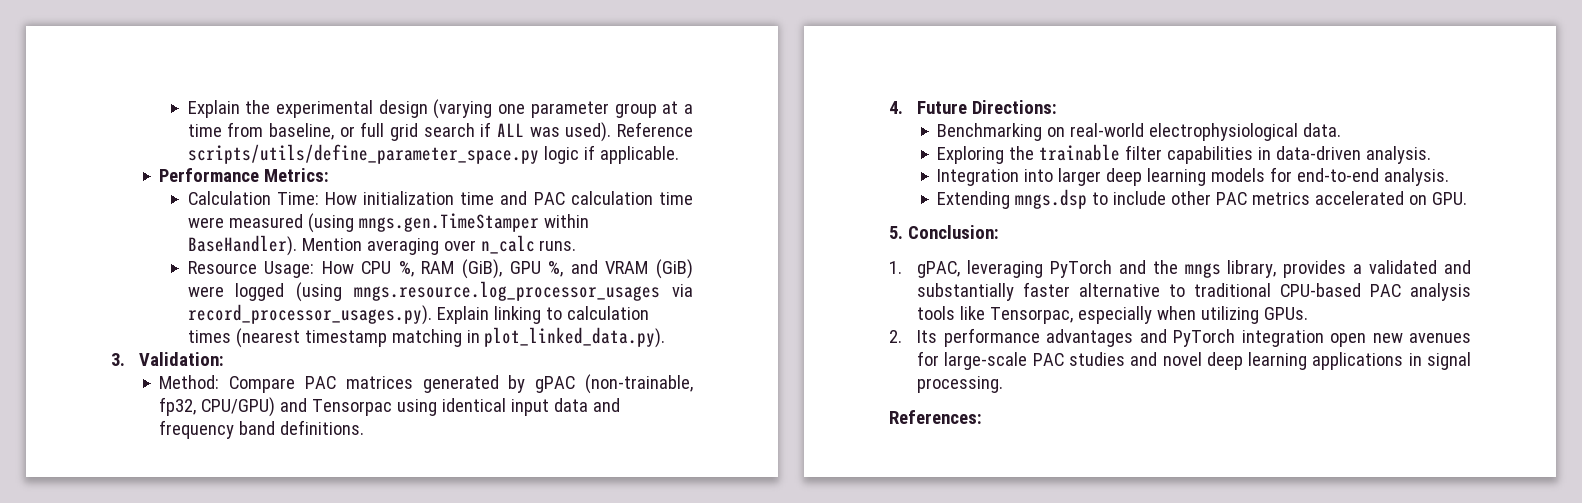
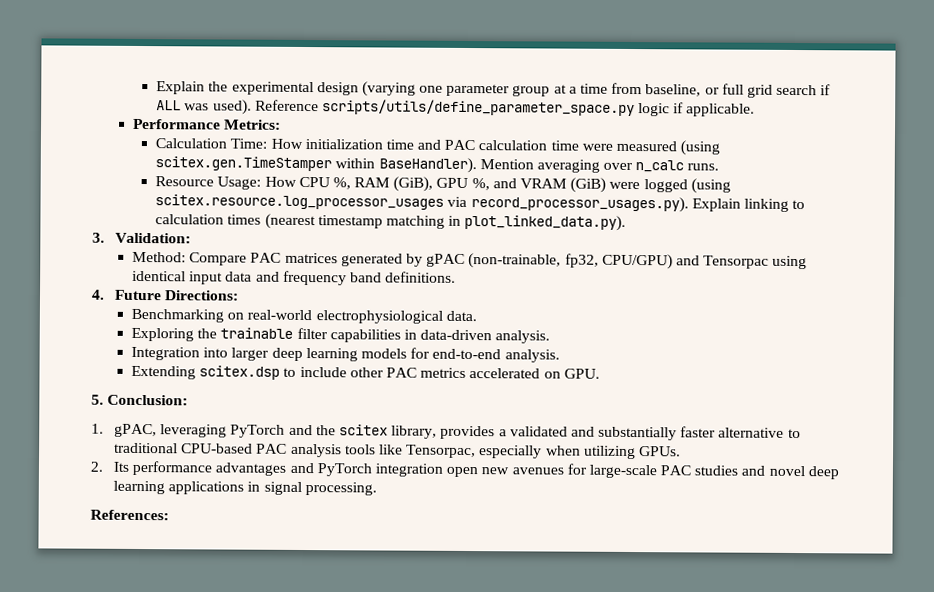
[358,213,539,232] mngs.gen.TimeStamper -> [155,156,333,172] scitex.gen.TimeStamper
[354,281,661,301] mngs.resource.log_processor_usages -> [155,194,445,210] scitex.resource.log_processor_usages
[1015,189,1088,209] mngs.dsp -> [199,365,281,380] scitex.dsp
[1184,263,1221,278] mngs -> [338,424,388,436] scitex

